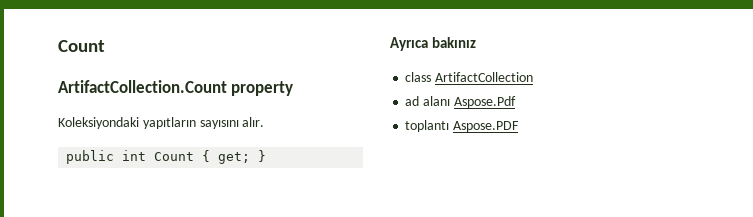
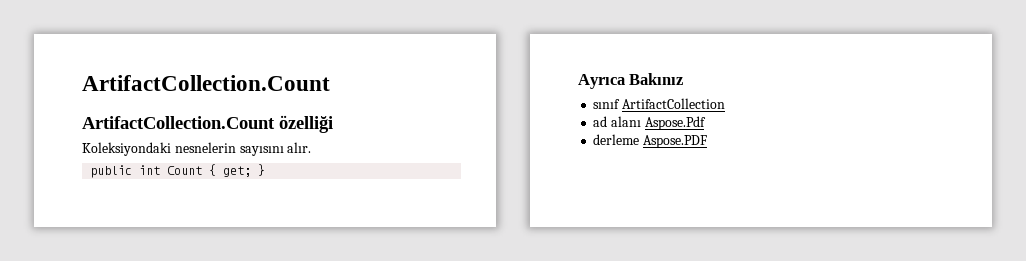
[58,40,105,52] [58,80,294,96] Count // ArtifactCollection.Count property -> [82,75,330,91] [82,115,333,133] ArtifactCollection.Count // ArtifactCollection.Count özelliği
[142,117,196,129] yapıtların -> [174,142,236,153] nesnelerin
[432,37,477,48] [405,72,432,82] bakınız // class -> [629,73,684,85] [593,99,621,109] Bakınız // sınıf
[405,120,450,132] toplantı -> [593,134,640,145] derleme

